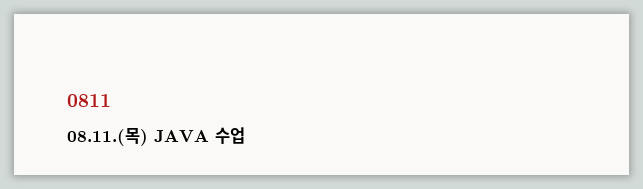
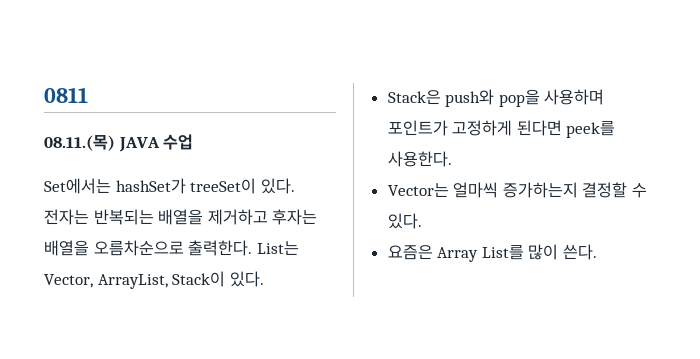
(245, 135) none -> [44,178,295,194] [44,209,318,225] [44,240,299,256] [44,271,264,289] [387,89,605,107] [387,120,616,138] [387,151,452,167] [387,182,648,198] [387,213,422,229] [387,244,598,262] // Set에서는 hashSet가 treeSet이 있다. 전자는 반복되는 배열을 제거하고 후자는 배열을 오름차순으로 출력한다. List는 Vector, ArrayList, Stack이 있다. // Stack은 push와 pop을 사용하며 포인트가 고정하게 된다면 peek를 사용한다. // Vector는 얼마씩 증가하는지 결정할 수 있다. // 요즘은 Array List를 많이 쓴다.

